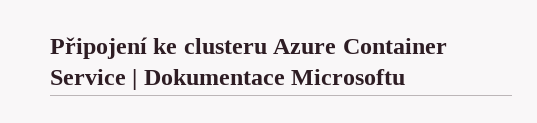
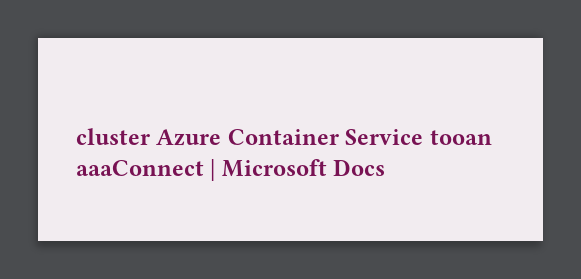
[50,37,447,59] [50,69,406,90] Připojení ke clusteru Azure Container Service | Dokumentace Microsoftu -> [76,128,492,146] [76,159,386,181] cluster Azure Container Service tooan aaaConnect | Microsoft Docs

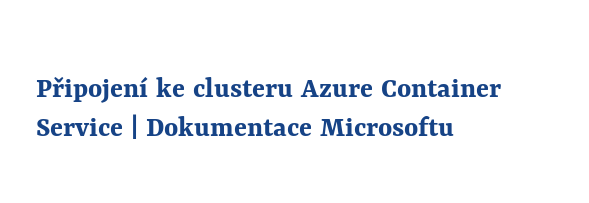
[76,128,492,146] [76,159,386,181] cluster Azure Container Service tooan aaaConnect | Microsoft Docs -> [36,76,502,103] [36,114,455,139] Připojení ke clusteru Azure Container Service | Dokumentace Microsoftu

